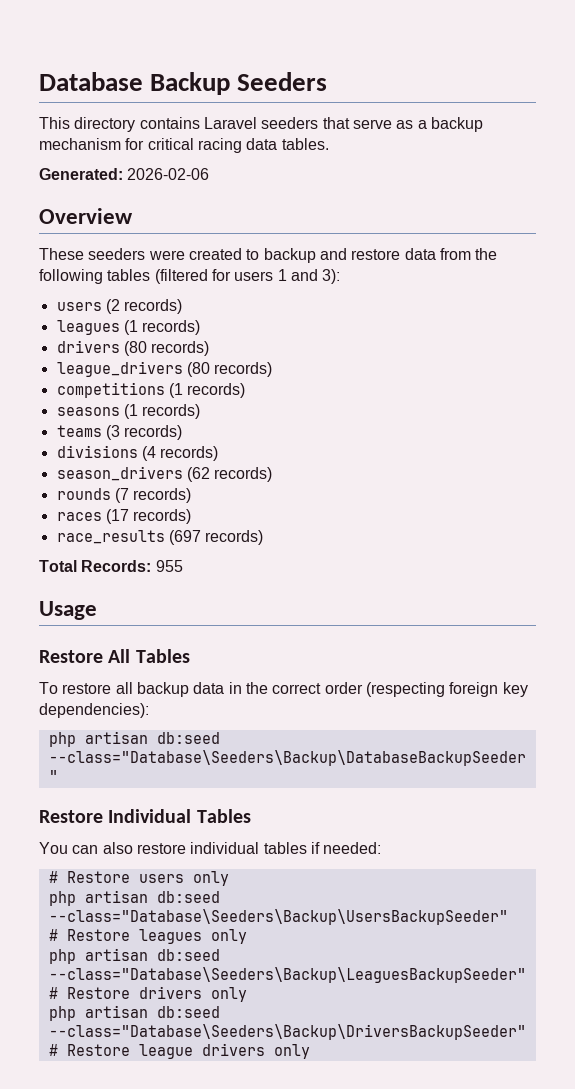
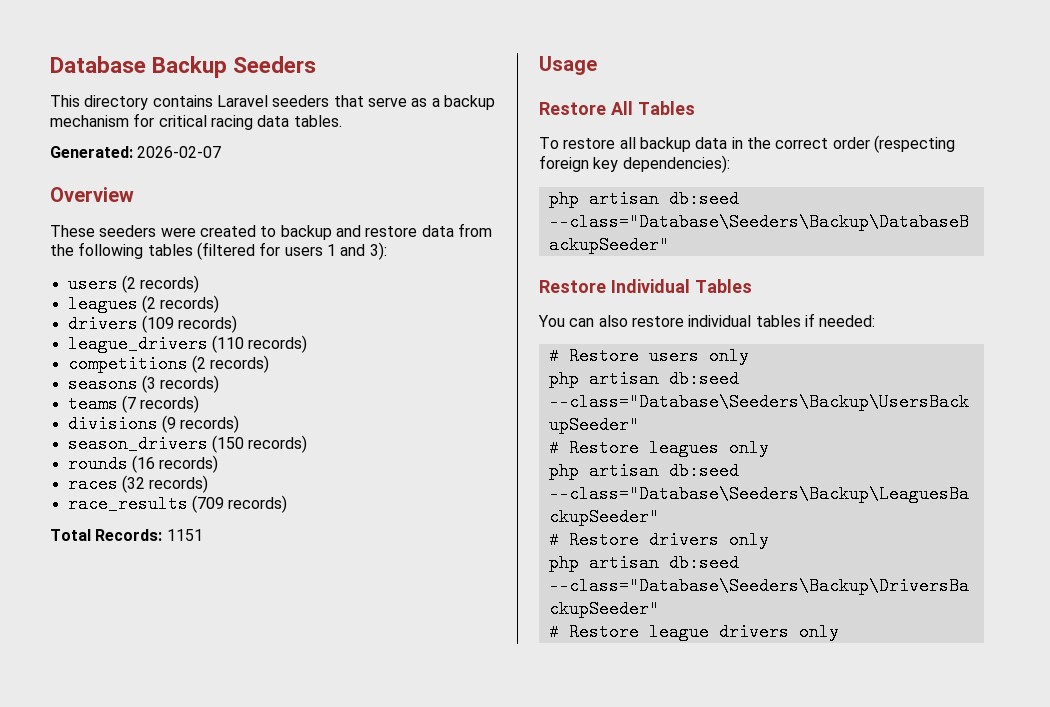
[127,168,210,180] 2026-02-06 -> [137,146,222,158] 2026-02-07
[123,320,138,335] (1 -> [141,295,156,313] (2
[123,341,147,356] (80 -> [141,315,174,333] (109
[186,362,210,377] (80 -> [211,335,244,353] (110
[168,383,183,398] (1 -> [191,355,206,373] (2
[123,404,138,419] (1 -> [141,375,156,393] (3
[105,425,120,440] (3 -> [121,395,136,413] (7
[141,446,156,461] (4 -> [161,415,176,433] (9
[186,467,210,482] (62 -> [211,435,244,453] (150
[114,488,129,503] (7 -> [131,455,155,473] (16
[105,509,129,524] (17 -> [121,475,145,493] (32
[168,530,201,545] (697 -> [191,495,224,513] (709
[155,560,183,572] 955 -> [166,529,203,541] 1151

